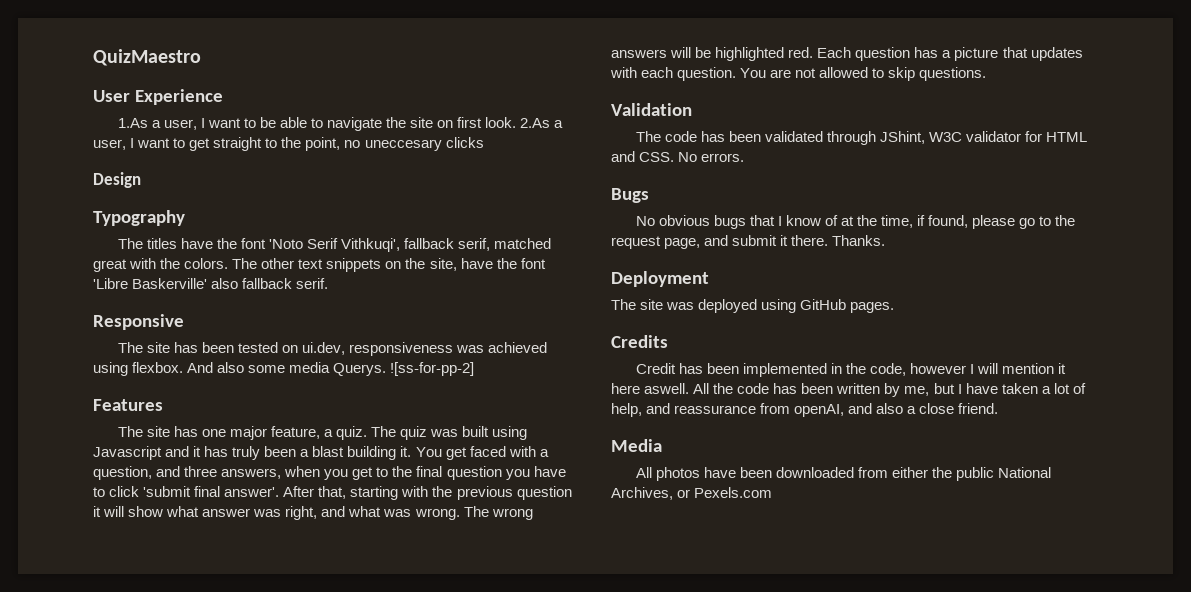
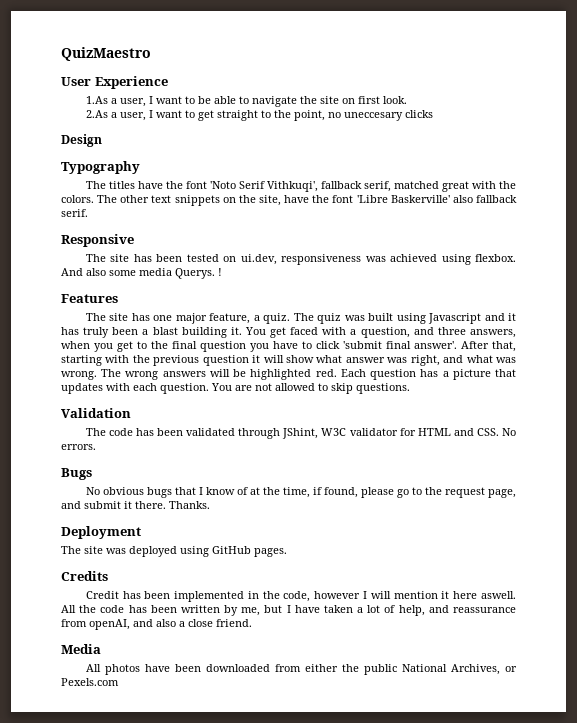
(517, 122) none -> (407, 100) //
[390,362,475,376] ![ss-for-pp-2] -> [218,268,222,276] !

